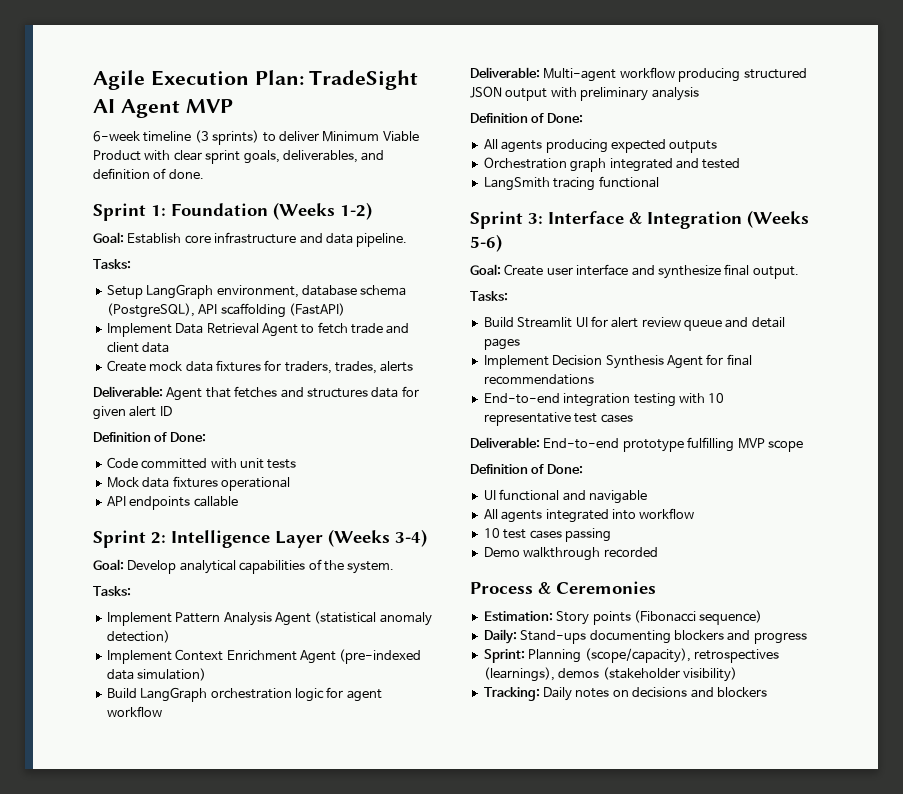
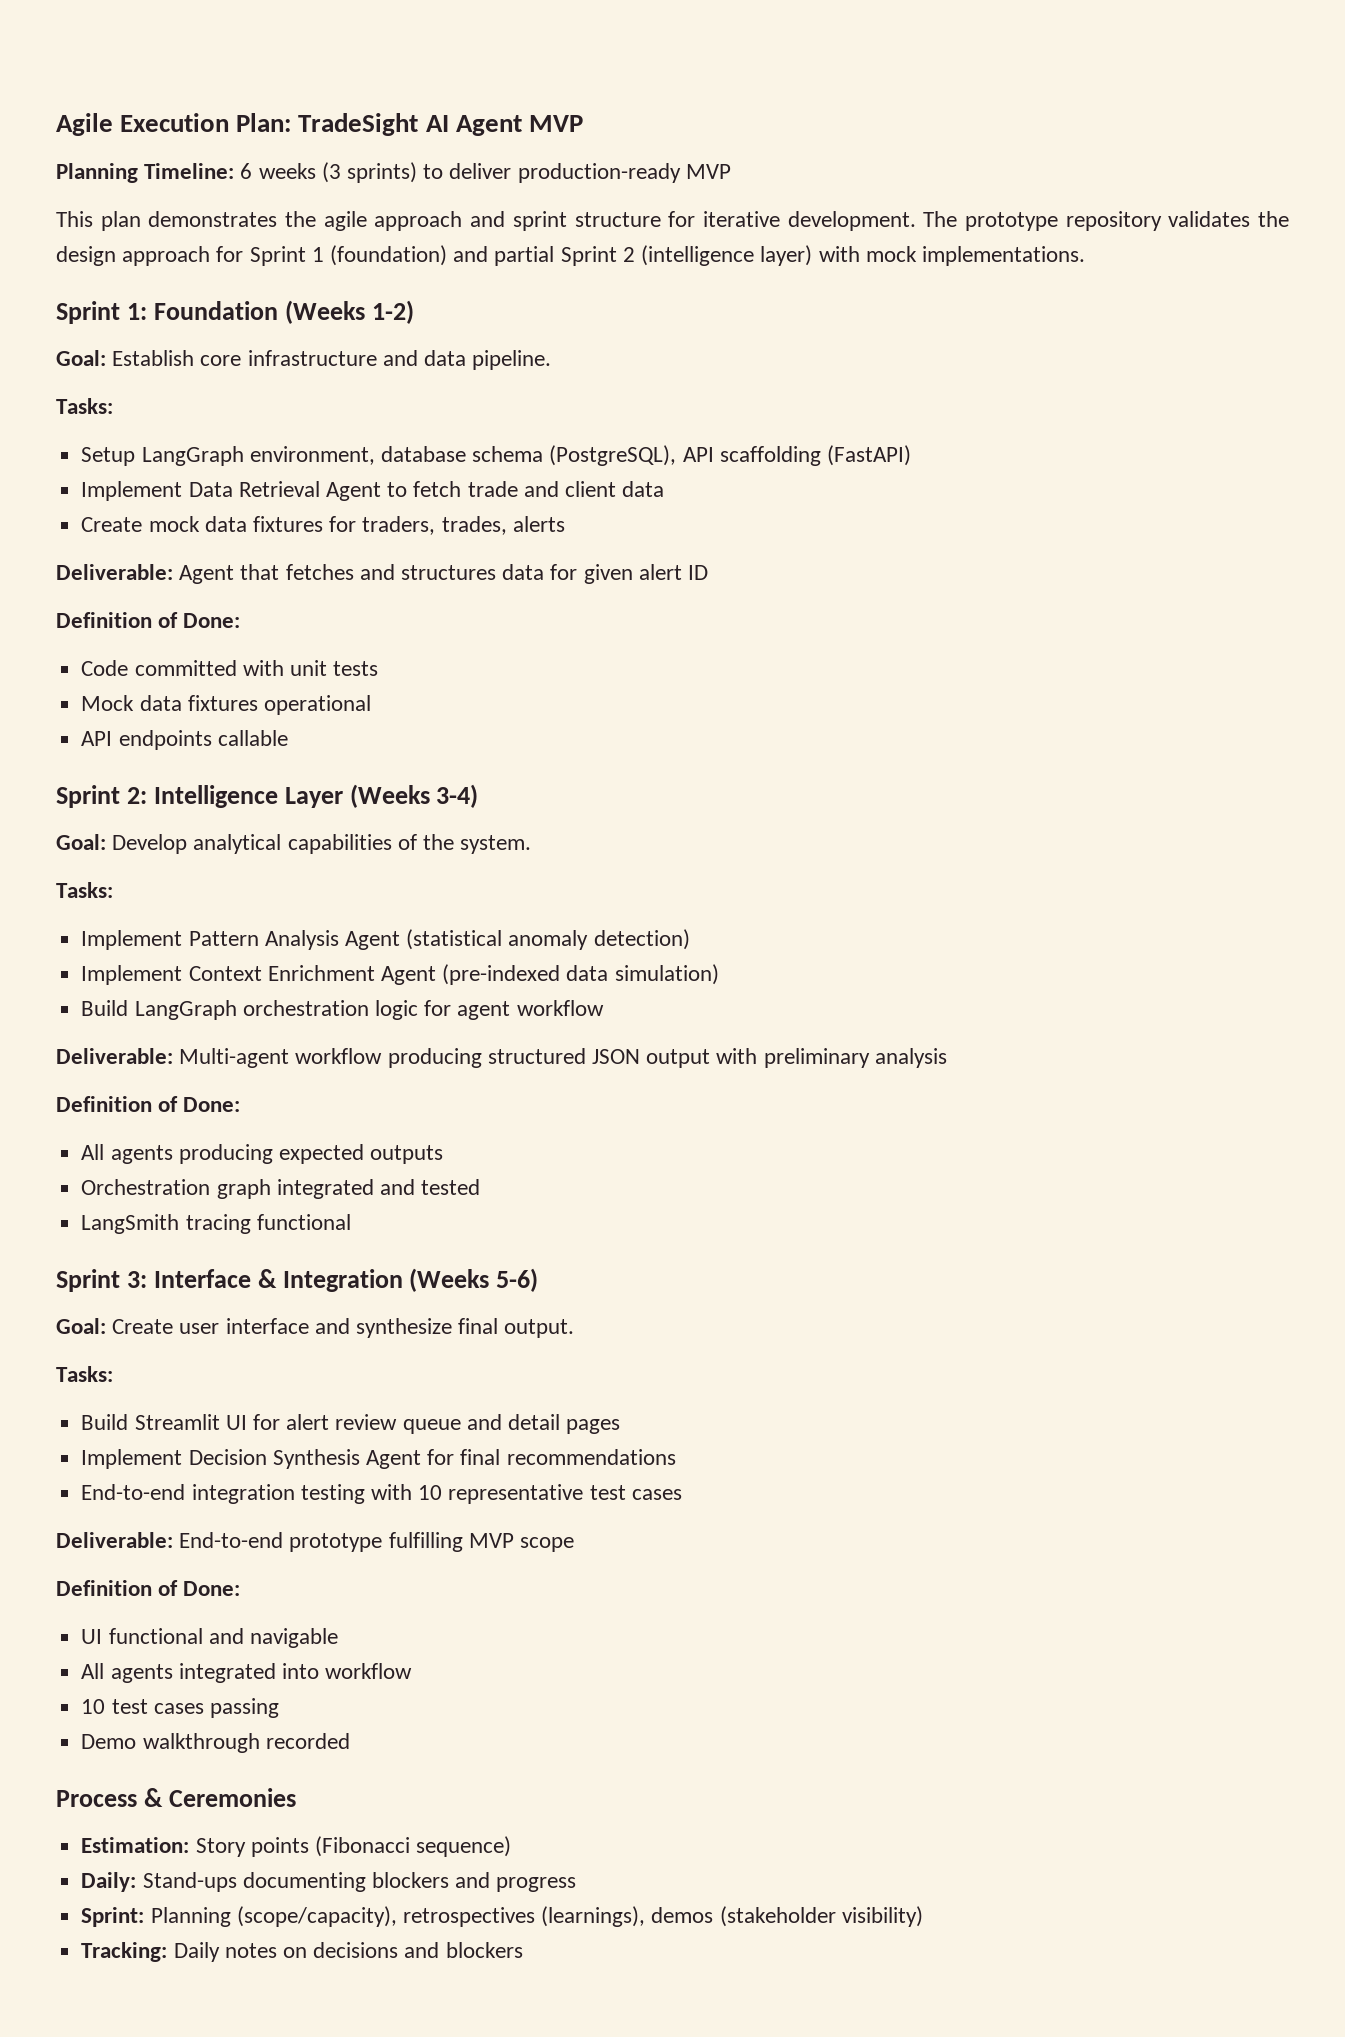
[93,130,419,145] [93,150,385,164] [93,168,204,180] 6-week timeline (3 sprints) to deliver Minimum Viable Product with clear sprint goals, deliverables, and definition of done. -> [56,162,731,183] [56,211,1289,231] [56,245,1085,266] Planning Timeline: 6 weeks (3 sprints) to deliver production-ready MVP // This plan demonstrates the agile approach and sprint structure for iterative development. The prototype repository validates the design approach for Sprint 1 (foundation) and partial Sprint 2 (intelligence layer) with mock implementations.

